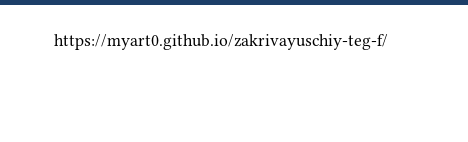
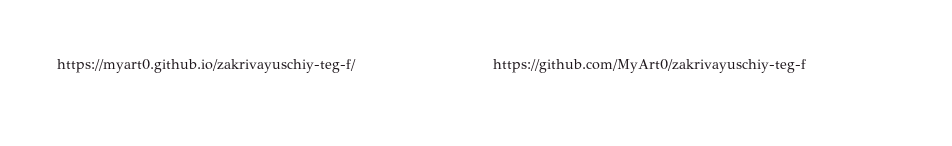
(388, 42) none -> [493,59,806,73] https://github.com/MyArt0/zakrivayuschiy-teg-f

